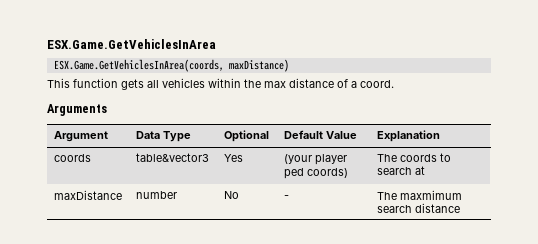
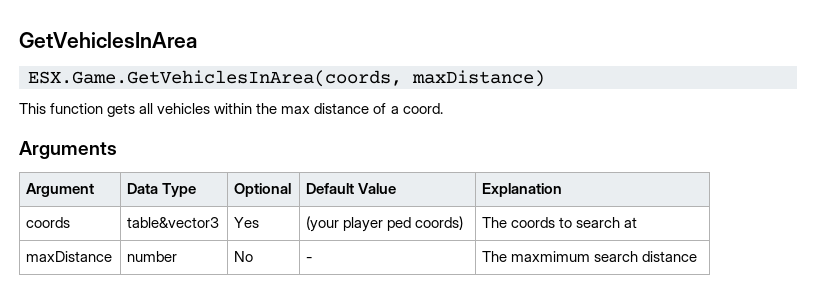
[47,39,216,49] ESX.Game.GetVehiclesInArea -> [19,32,197,48] GetVehiclesInArea

